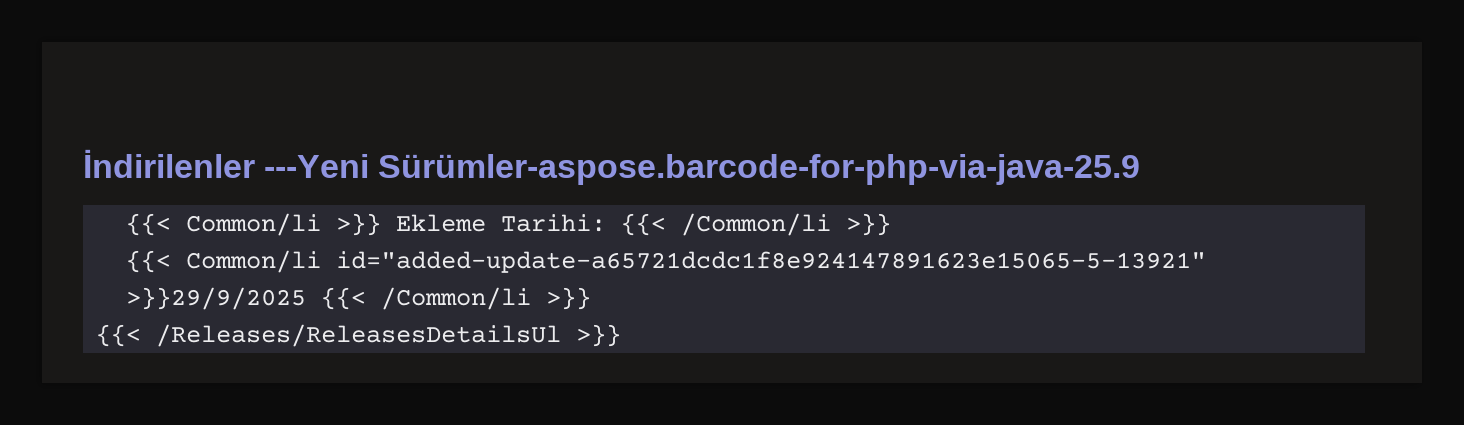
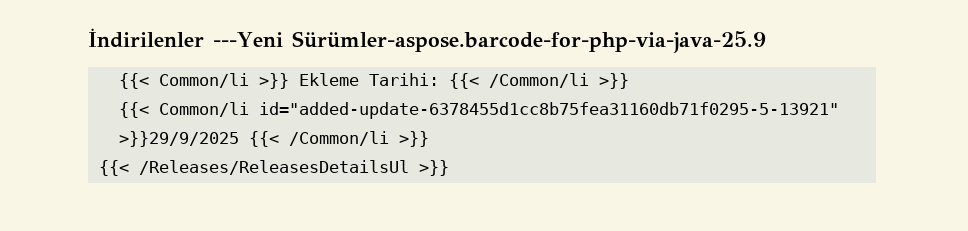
[335,251,1206,273] id="added-update-a65721dcdc1f8e924147891623e15065-5-13921" -> [258,102,839,119] id="added-update-6378455d1cc8b75fea31160db71f0295-5-13921"

